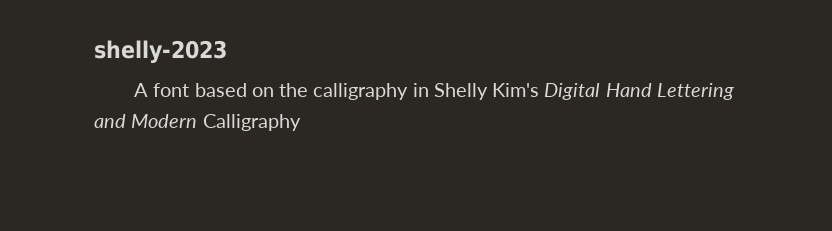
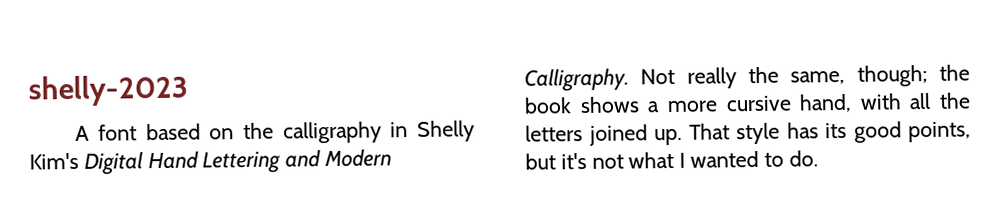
[202,114,301,131] Calligraphy -> [524,64,970,92] [524,92,971,114] [525,121,971,146] [525,150,818,170] Calligraphy. Not really the same, though; the book shows a more cursive hand, with all the letters joined up. That style has its good points, but it's not what I wanted to do.

